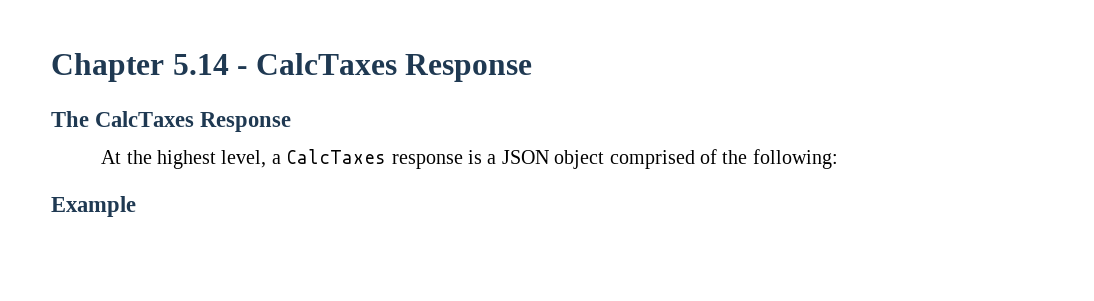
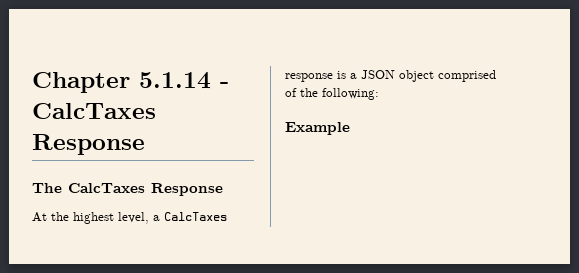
[172,54,229,75] 5.14 -> [139,72,211,89] 5.1.14

